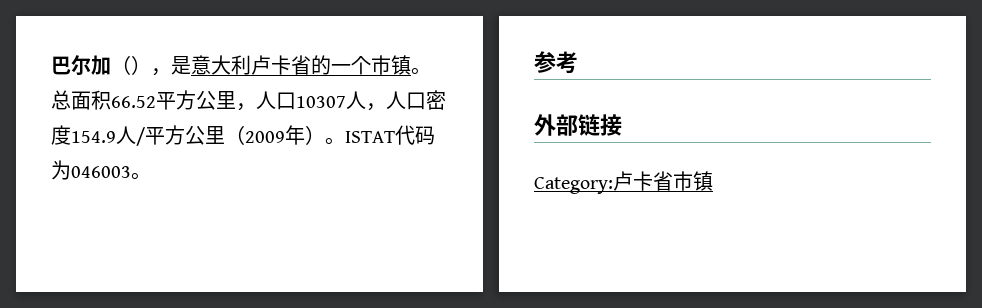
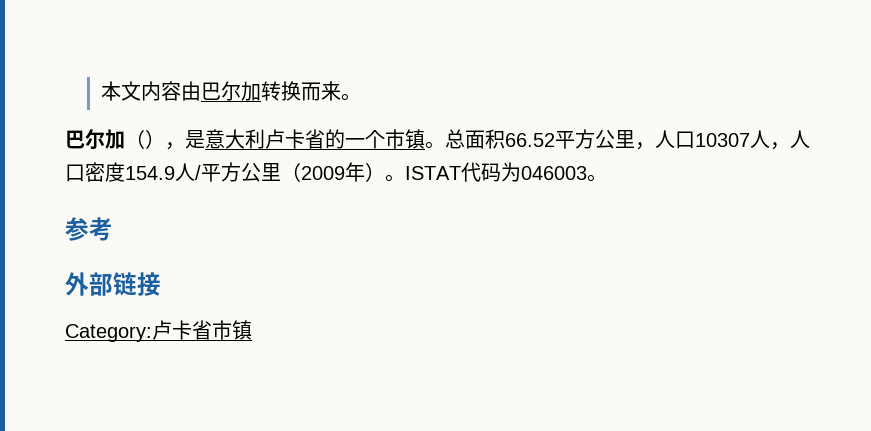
(51, 65) none -> [100,81,361,101] 本文内容由巴尔加转换而来。 //

